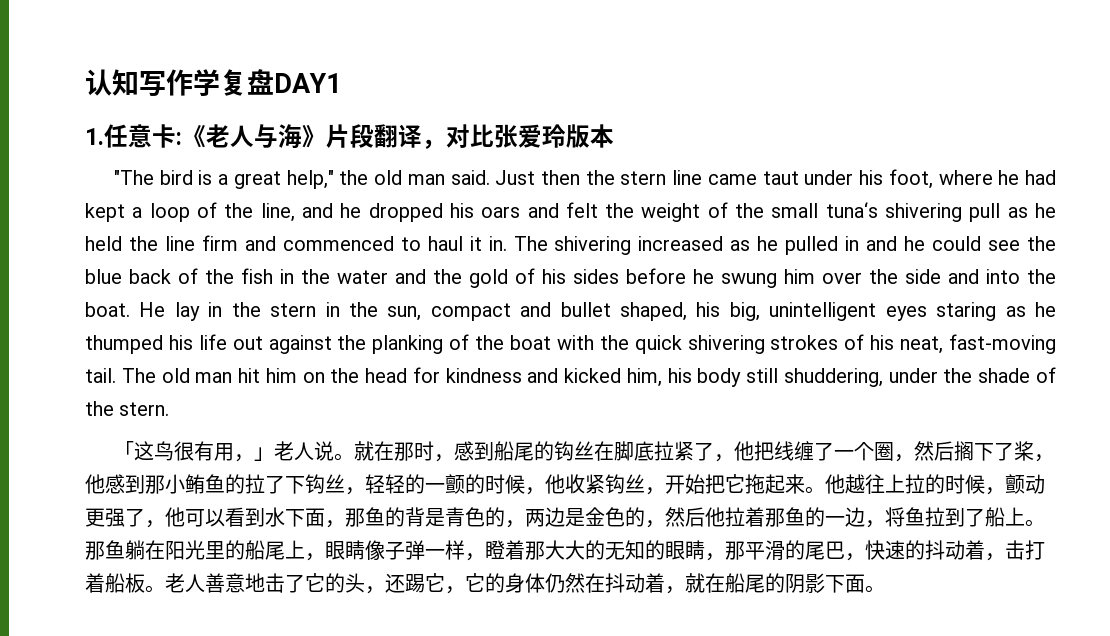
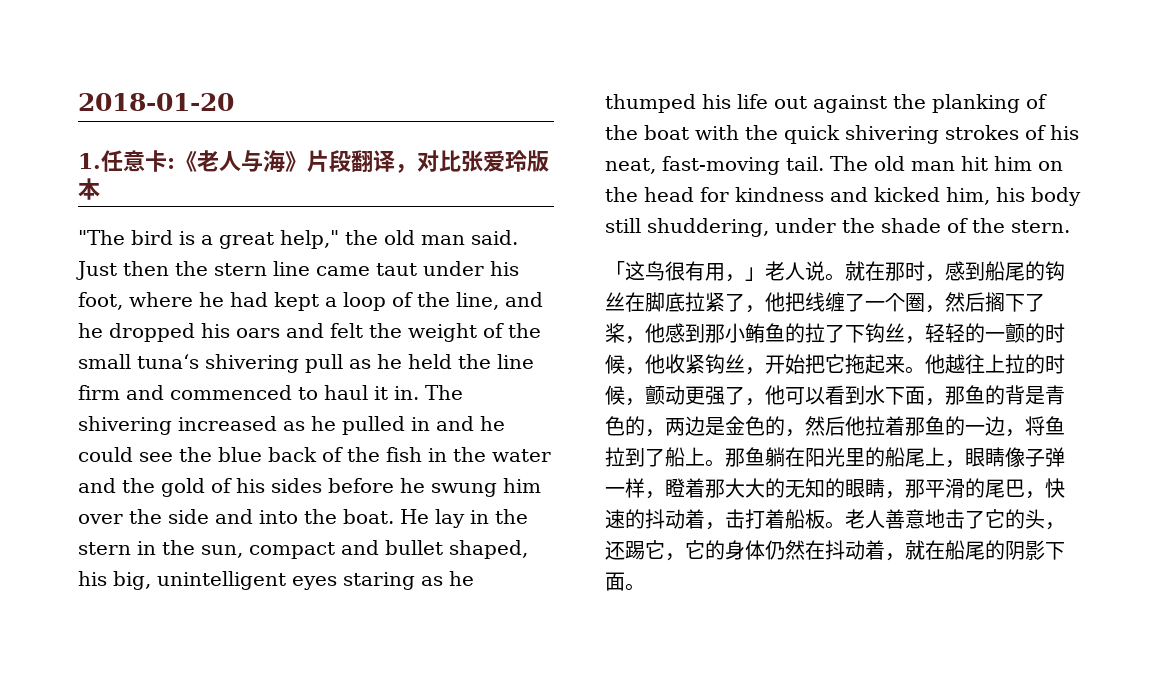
[85,69,341,96] 认知写作学复盘DAY1 -> [78,93,234,111] 2018-01-20

